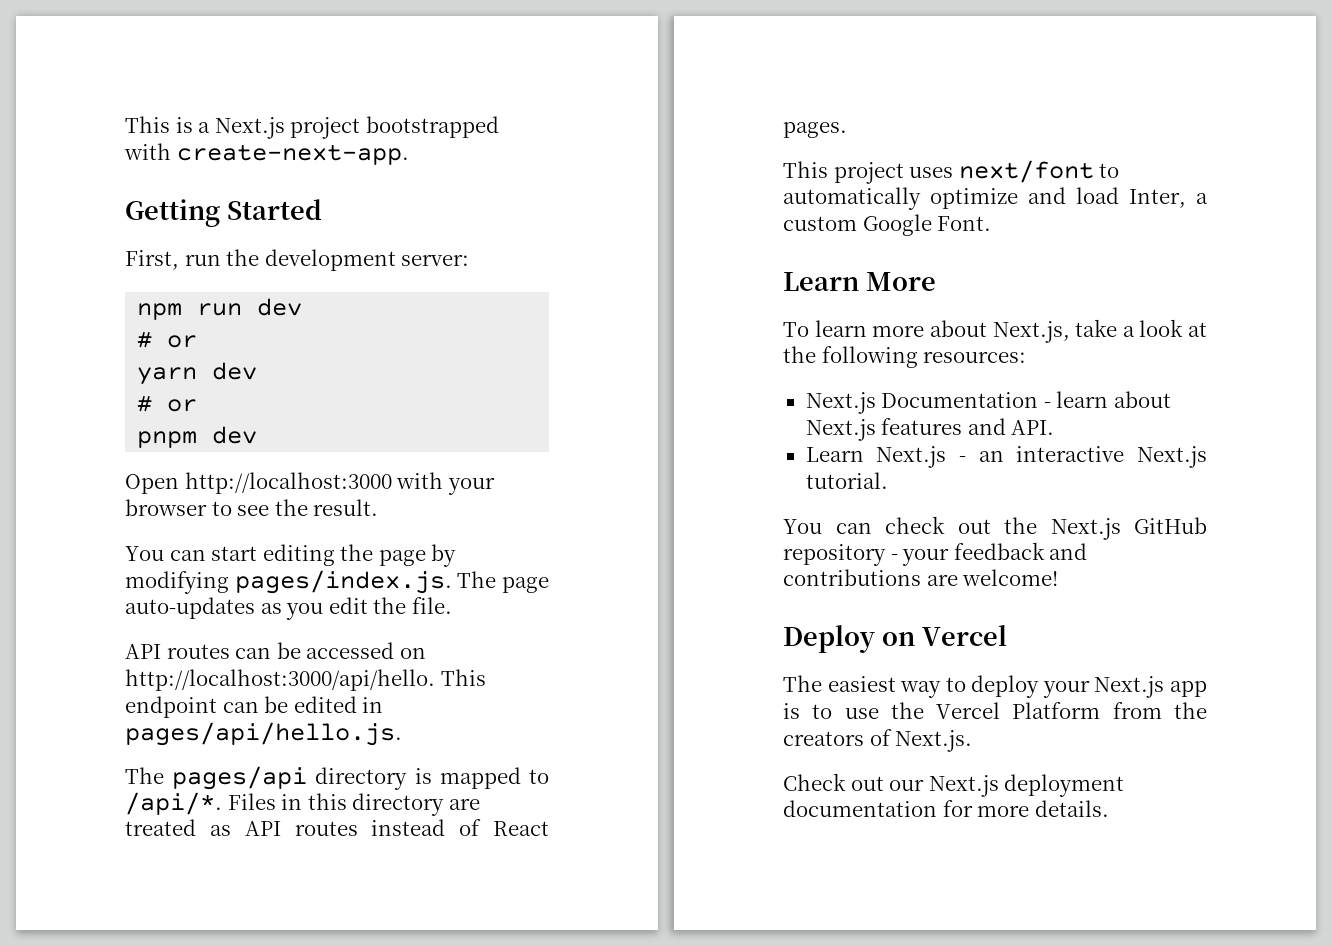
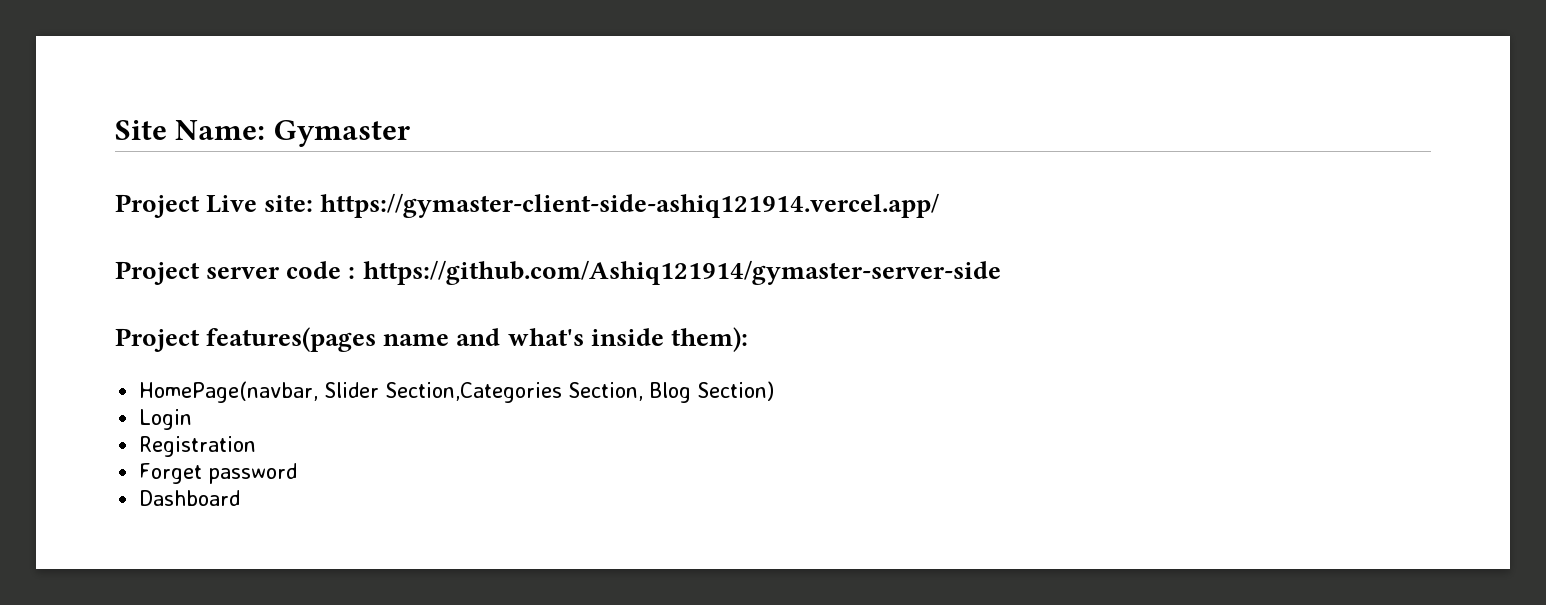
[125,116,499,139] [124,143,409,165] [125,199,322,227] [125,249,470,271] [137,298,303,320] [137,331,198,348] [137,362,258,385] [137,395,198,412] [137,426,258,448] [125,472,495,495] [125,499,379,516] [125,544,457,567] [125,570,549,594] [125,597,452,620] [125,642,426,659] [125,669,486,691] [125,696,384,718] [125,722,402,746] [125,766,549,790] [125,792,480,816] [125,819,549,836] [783,122,847,138] [783,160,1120,184] [783,187,1208,210] [783,214,992,236] [783,272,936,291] [783,319,1207,343] [783,346,1027,368] [805,391,1171,414] [805,418,1055,441] [805,446,1207,468] [805,472,888,489] [783,516,1207,540] [783,542,1088,566] [783,569,1059,586] [783,625,1007,653] [783,675,1207,698] [783,702,1207,719] [783,729,973,752] [783,773,1125,797] [783,800,1109,817] This is a Next.js project bootstrapped with create-next-app. // Getting Started // First, run the development server: // npm run dev // # or // yarn dev // # or // pnpm dev // Open http://localhost:3000 with your browser to see the result. // You can start editing the page by modifying pages/index.js. The page auto-updates as you edit the file. // API routes can be accessed on http://localhost:3000/api/hello. This endpoint can be edited in pages/api/hello.js. // The pages/api directory is mapped to /api/*. Files in this directory are treated as API routes instead of React pages. // This project uses next/font to automatically optimize and load Inter, a custom Google Font. // Learn More // To learn more about Next.js, take a look at the following resources: // Next.js Documentation - learn about Next.js features and API. // Learn Next.js - an interactive Next.js tutorial. // You can check out the Next.js GitHub repository - your feedback and contributions are welcome! // Deploy on Vercel // The easiest way to deploy your Next.js app is to use the Vercel Platform from the creators of Next.js. // Check out our Next.js deployment documentation for more details. -> [115,120,410,147] [115,193,940,218] [115,260,1001,285] [115,327,748,352] [139,381,775,403] [139,409,193,430] [139,436,257,457] [139,463,298,484] [139,490,241,506] Site Name: Gymaster // Project Live site: https://gymaster-client-side-ashiq121914.vercel.app/ // Project server code : https://github.com/Ashiq121914/gymaster-server-side // Project features(pages name and what's inside them): // HomePage(navbar, Slider Section,Categories Section, Blog Section) // Login // Registration // Forget password // Dashboard

